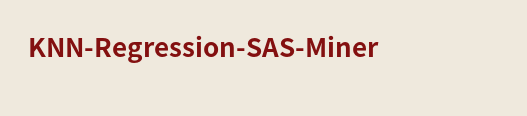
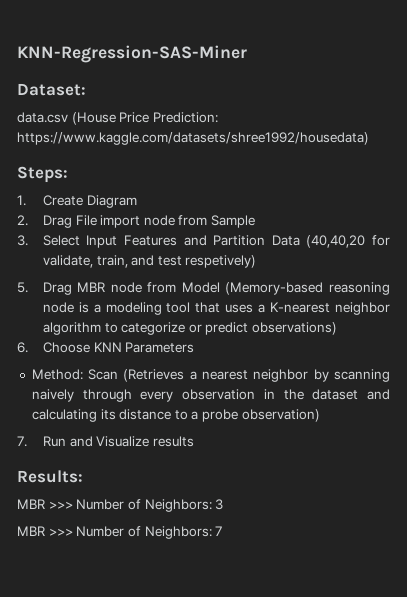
(379, 49) none -> [17,83,86,96] [17,112,218,125] [17,132,369,145] [17,166,68,183] [17,195,137,208] [17,215,256,228] [17,235,390,248] [42,255,257,268] [17,282,390,295] [42,302,390,315] [42,322,338,335] [17,342,195,353] [31,369,390,382] [31,389,390,402] [31,409,320,422] [17,436,194,447] [17,470,83,483] [17,499,224,512] [17,526,223,539] // Dataset: // data.csv (House Price Prediction: https://www.kaggle.com/datasets/shree1992/housedata) // Steps: // 1. Create Diagram // 2. Drag File import node from Sample // 3. Select Input Features and Partition Data (40,40,20 for validate, train, and test respetively) // 5. Drag MBR node from Model (Memory-based reasoning node is a modeling tool that uses a K-nearest neighbor algorithm to categorize or predict observations) // 6. Choose KNN Parameters // Method: Scan (Retrieves a nearest neighbor by scanning naively through every observation in the dataset and calculating its distance to a probe observation) // 7. Run and Visualize results // Results: // MBR >>> Number of Neighbors: 3 // MBR >>> Number of Neighbors: 7

